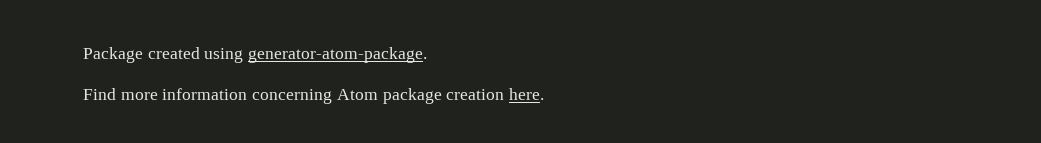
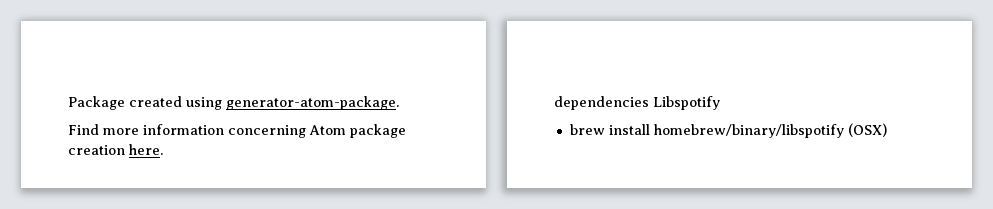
(545, 94) none -> [554,96,720,110] [569,123,887,138] // dependencies Libspotify // brew install homebrew/binary/libspotify (OSX)

